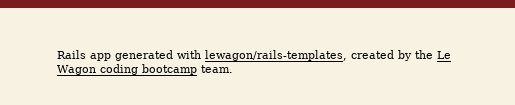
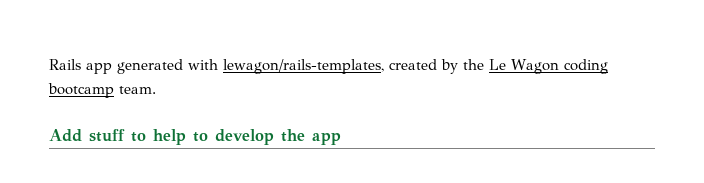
(233, 69) none -> [49,129,341,145] // Add stuff to help to develop the app

